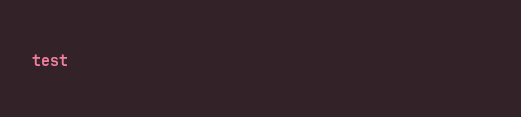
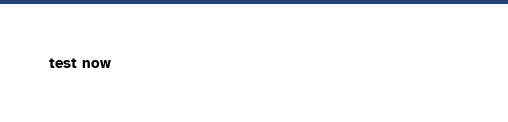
(68, 60) none -> [82,60,111,68] now

